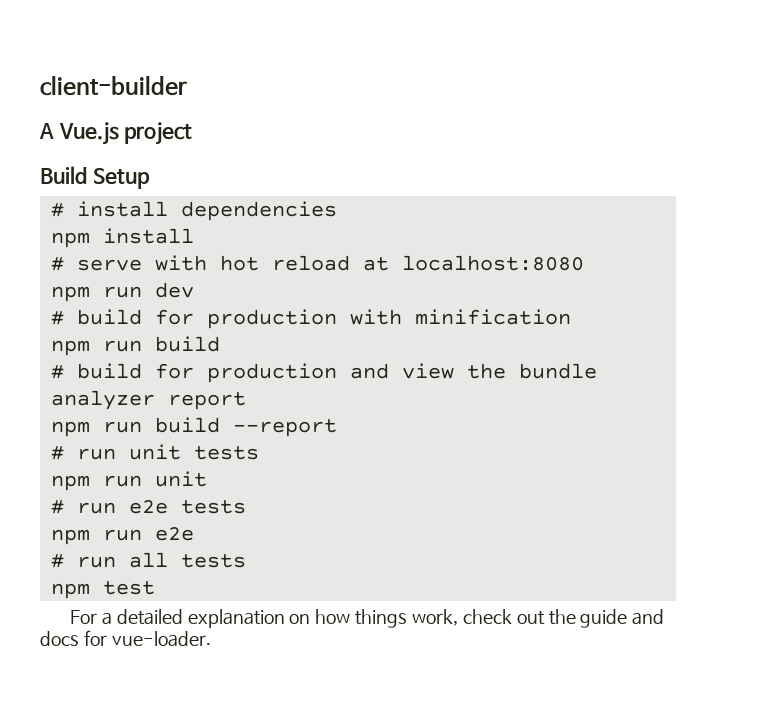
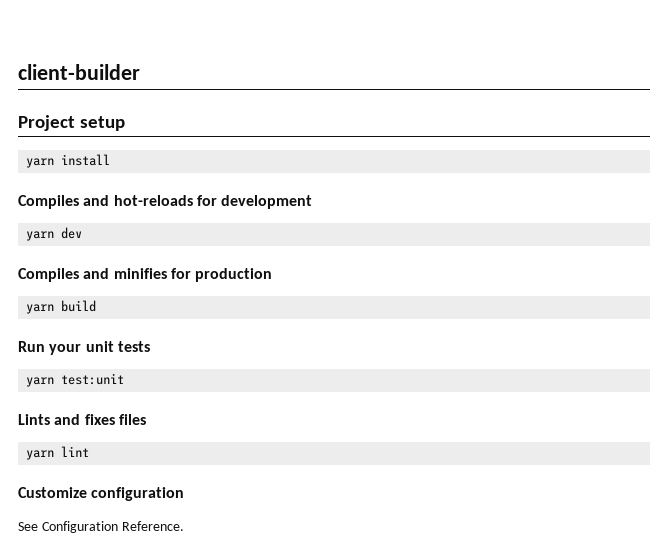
[39,122,193,145] [40,166,150,189] [50,201,337,221] [50,228,194,248] [50,255,584,271] [50,282,194,302] [50,309,571,329] [50,336,220,356] [50,363,597,383] [50,390,246,410] [50,417,337,437] [50,444,259,460] [50,471,207,491] [50,500,246,514] [50,527,194,545] [50,552,246,568] [50,581,155,599] [69,609,665,628] [40,630,211,647] A Vue.js project // Build Setup // # install dependencies // npm install // # serve with hot reload at localhost:8080 // npm run dev // # build for production with minification // npm run build // # build for production and view the bundle analyzer report // npm run build --report // # run unit tests // npm run unit // # run e2e tests // npm run e2e // # run all tests // npm test // For a detailed explanation on how things work, check out the guide and docs for vue-loader. -> [18,115,126,131] [26,154,111,168] [18,195,313,209] [26,227,83,241] [18,268,273,282] [26,300,97,314] [18,341,150,355] [26,373,125,387] [18,414,146,425] [26,446,90,460] [18,487,185,501] [18,521,184,533] Project setup // yarn install // Compiles and hot-reloads for development // yarn dev // Compiles and minifies for production // yarn build // Run your unit tests // yarn test:unit // Lints and fixes files // yarn lint // Customize configuration // See Configuration Reference.

